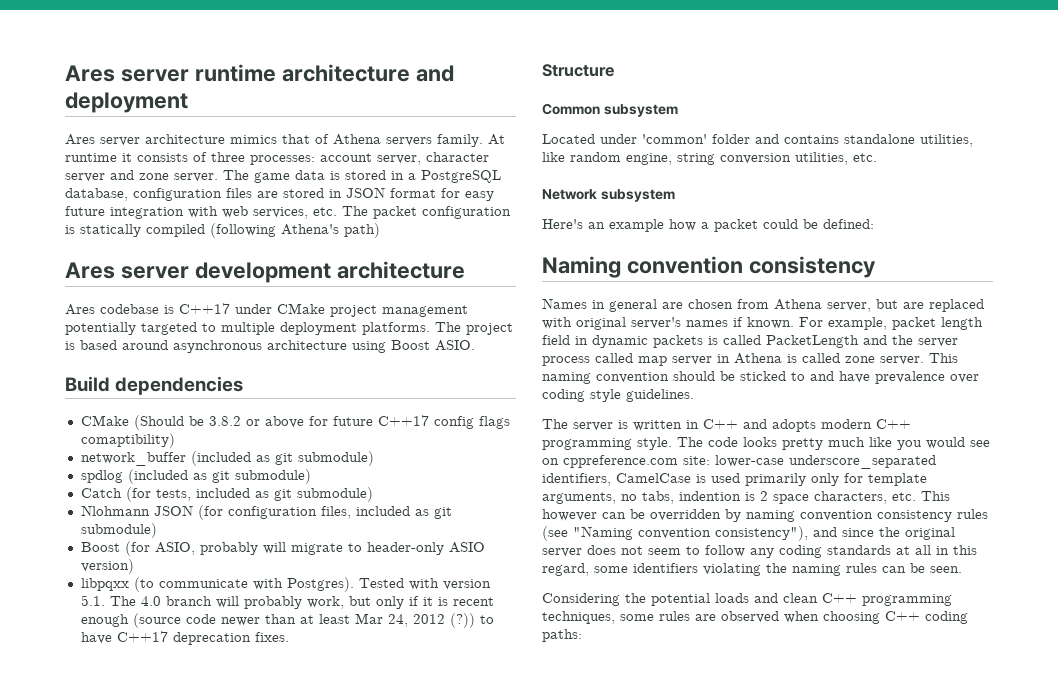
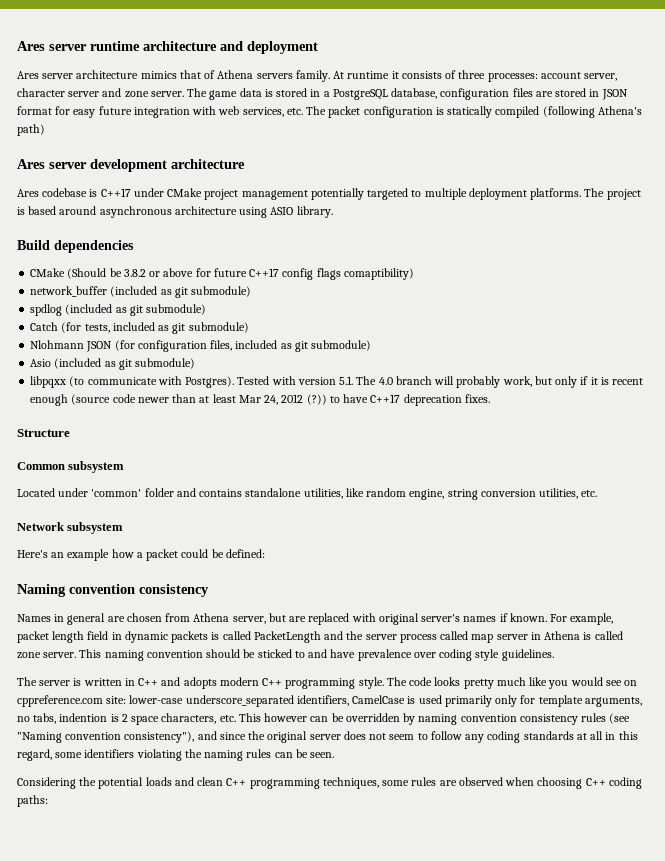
[391,340,475,351] Boost ASIO. -> [270,206,333,218] ASIO library.
[80,541,485,556] [80,559,134,574] Boost (for ASIO, probably will migrate to header-only ASIO version) -> [30,358,196,370] Asio (included as git submodule)

